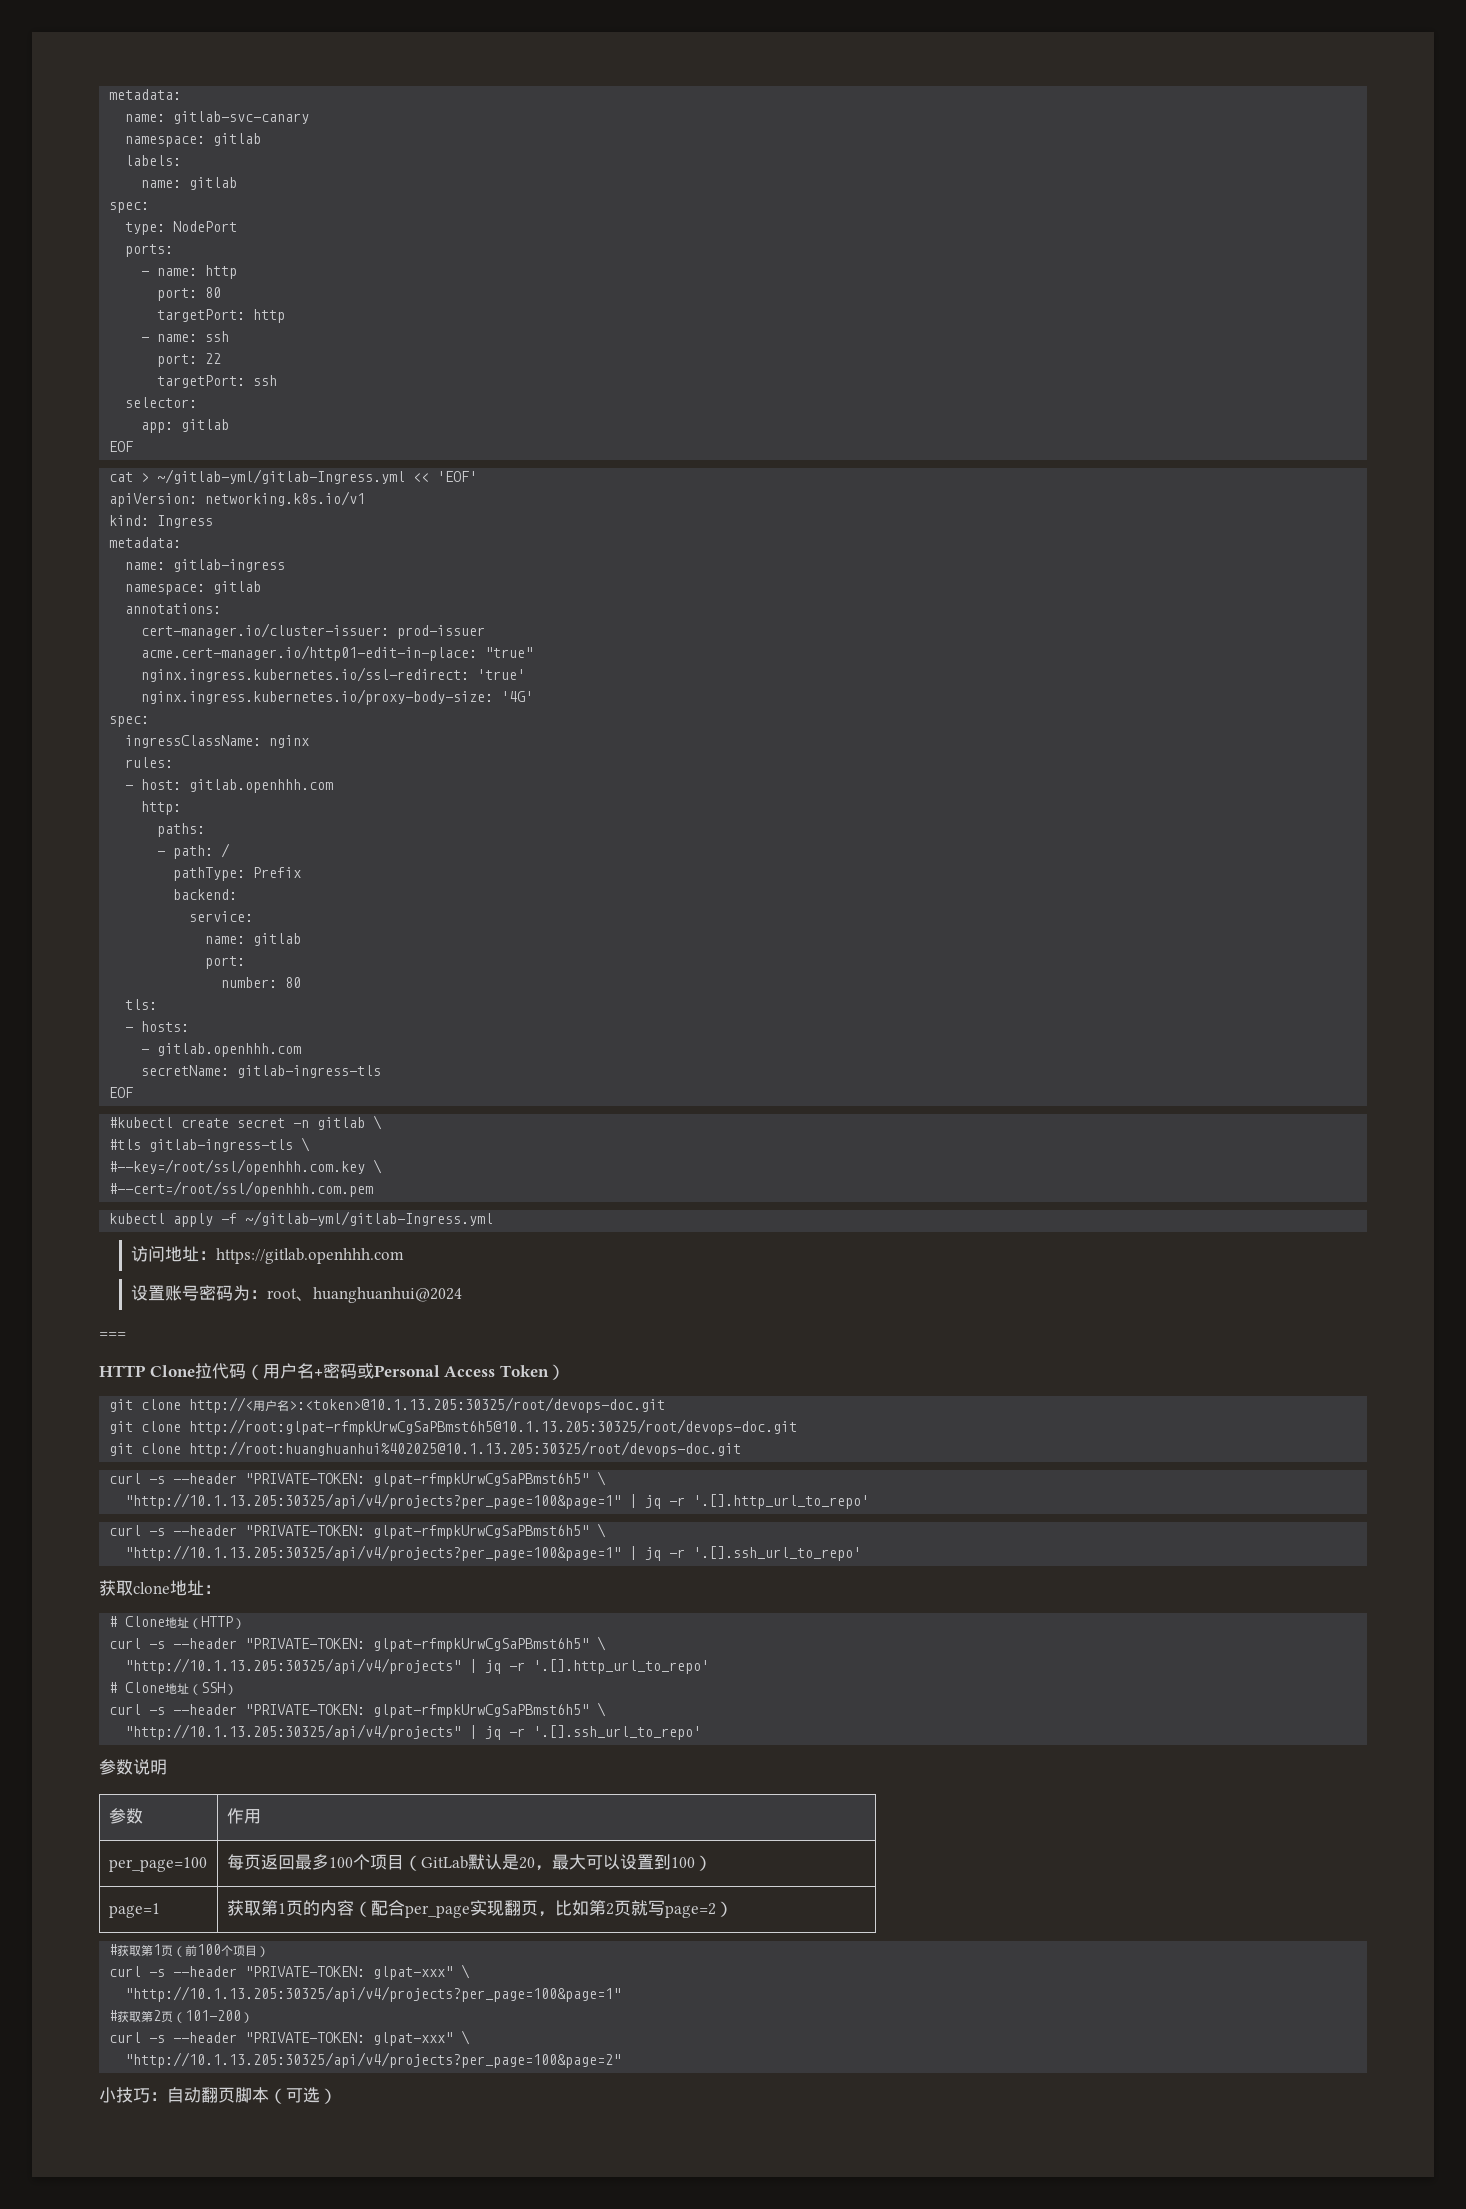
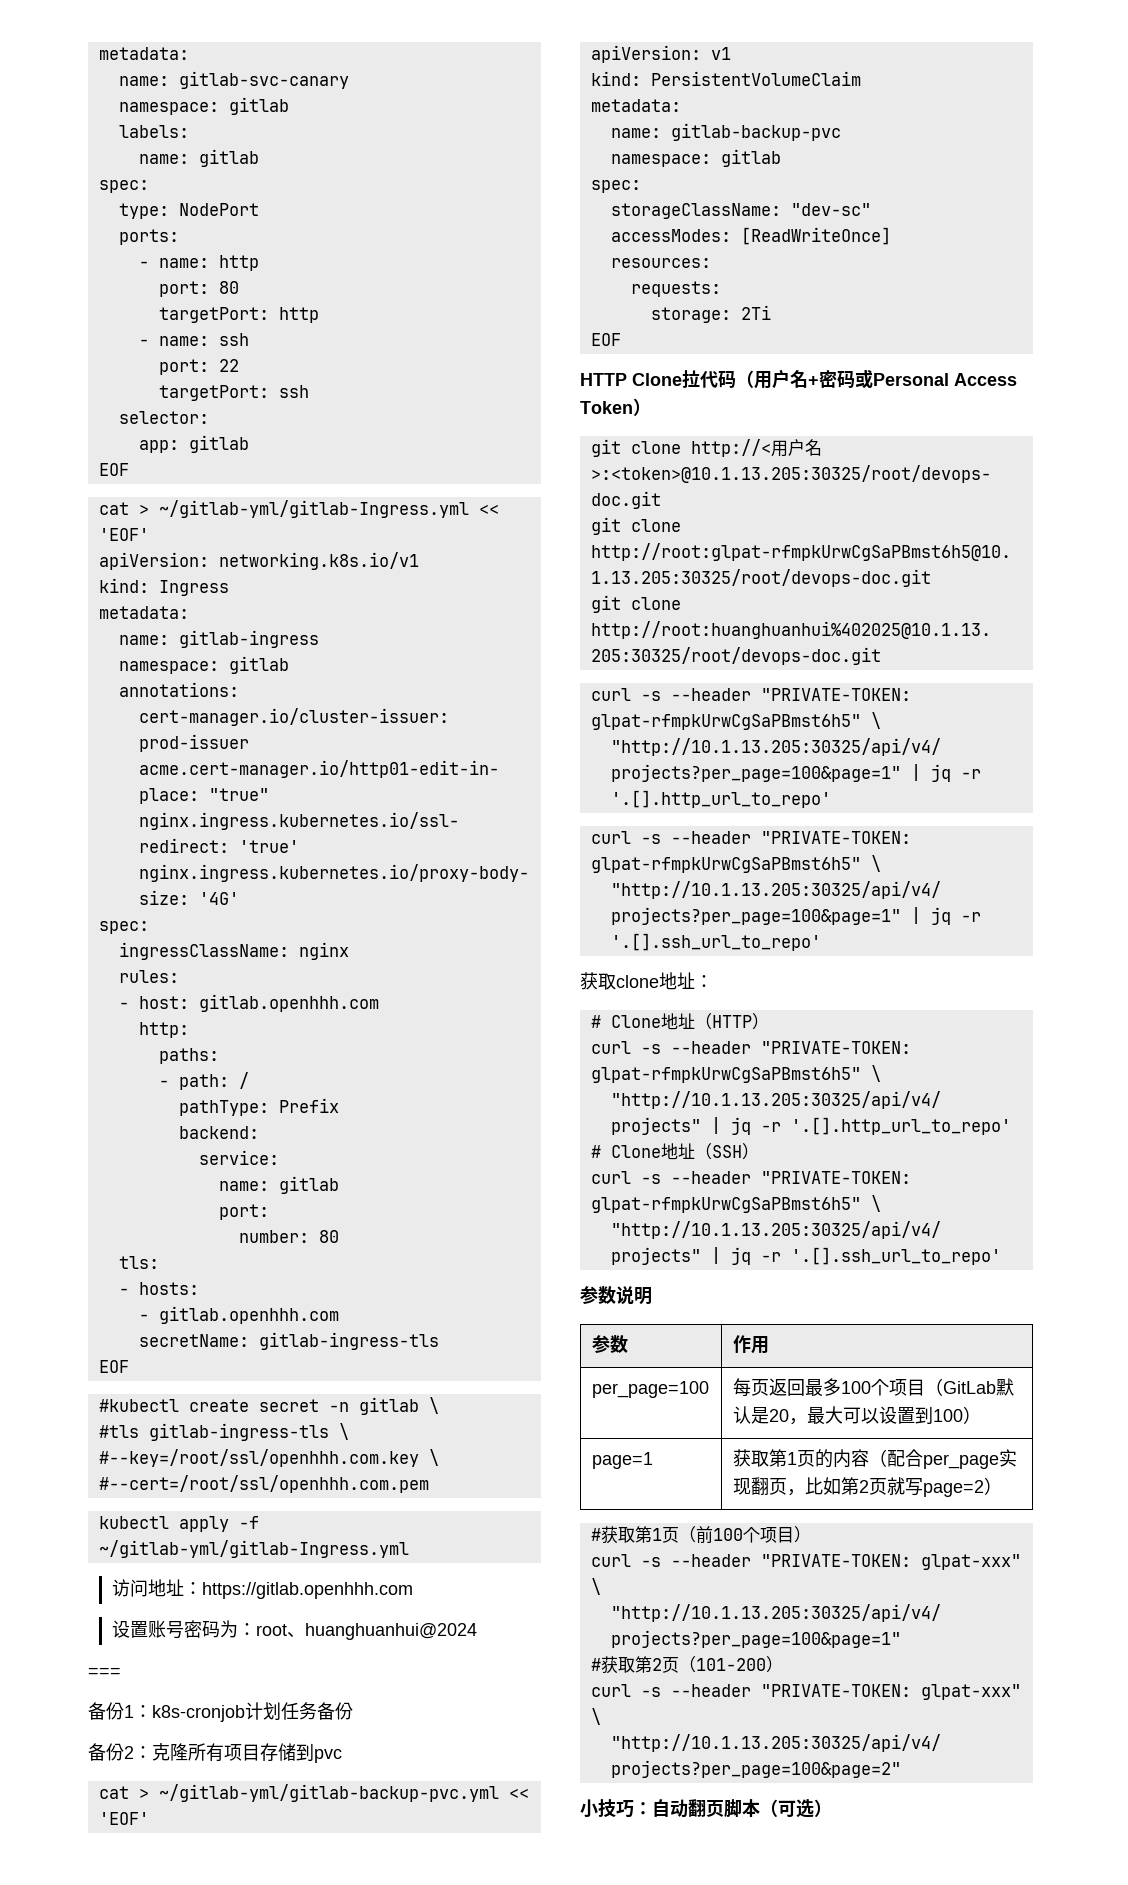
(126, 1335) none -> [88,1702,353,1722] [88,1743,342,1763] [98,1784,529,1802] [98,1812,149,1825] [590,45,731,63] [590,71,861,86] [590,99,681,112] [610,123,841,141] [610,149,781,167] [590,180,641,193] [610,203,871,219] [610,227,891,245] [610,258,711,268] [630,281,721,297] [650,305,771,323] [590,333,621,346] // 备份1：k8s-cronjob计划任务备份 // 备份2：克隆所有项目存储到pvc // cat > ~/gitlab-yml/gitlab-backup-pvc.yml << 'EOF' // apiVersion: v1 // kind: PersistentVolumeClaim // metadata: // name: gitlab-backup-pvc // namespace: gitlab // spec: // storageClassName: "dev-sc" // accessModes: [ReadWriteOnce] // resources: // requests: // storage: 2Ti // EOF

